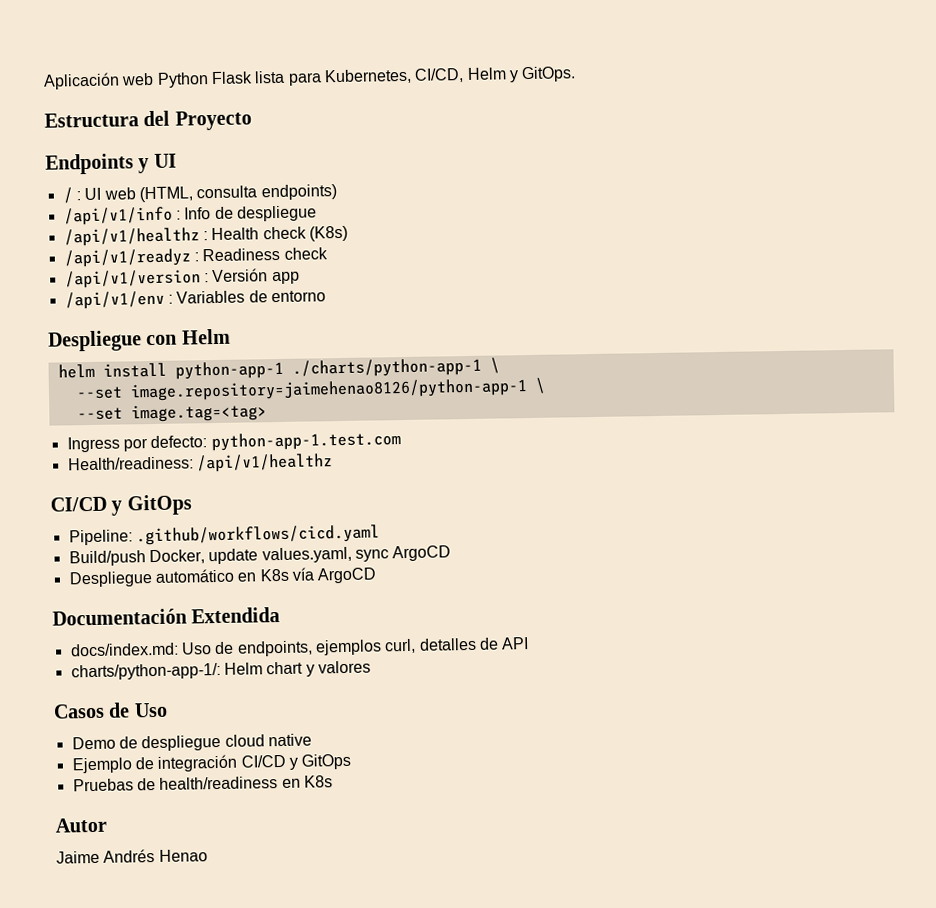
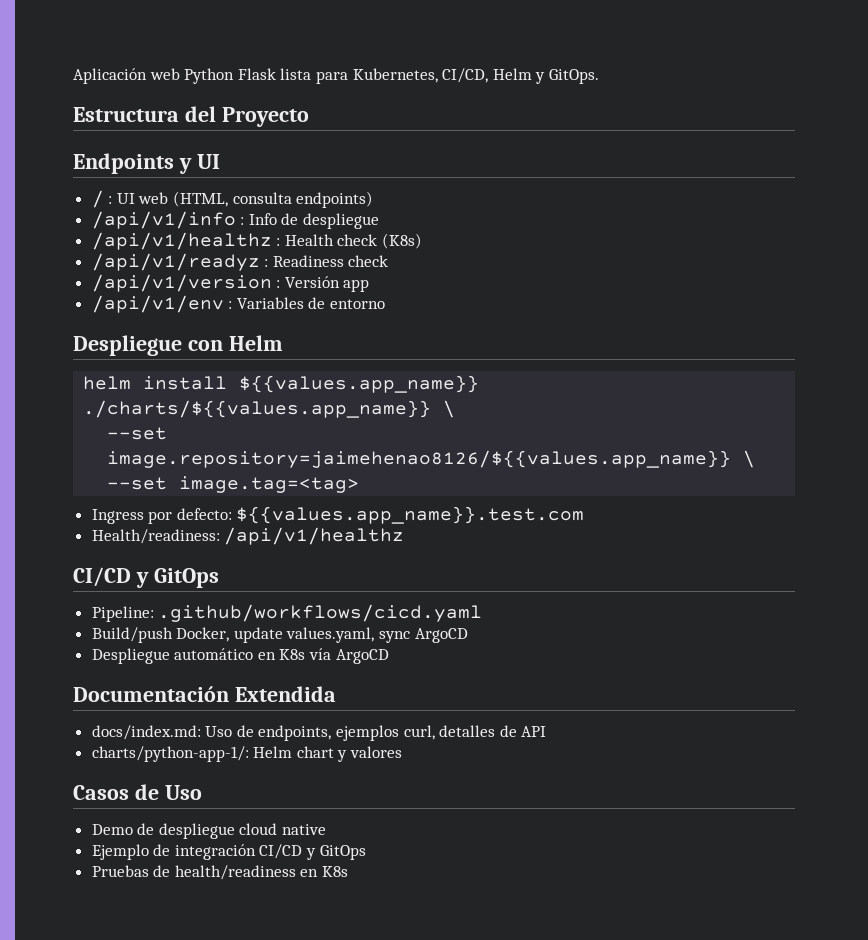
[174,357,500,380] [75,378,528,402] python-app-1 ./charts/python-app-1 \ // --set image.repository=jaimehenao8126/python-app-1 -> [239,375,480,393] [83,400,456,418] [107,427,168,440] [107,450,732,468] ${{values.app_name}} ./charts/${{values.app_name}} \ // --set image.repository=jaimehenao8126/${{values.app_name}}
[210,431,401,452] python-app-1.test.com -> [236,506,585,524] ${{values.app_name}}.test.com
[55,817,107,833] [56,849,208,864] // Autor // Jaime Andrés Henao -> (349, 871) none

